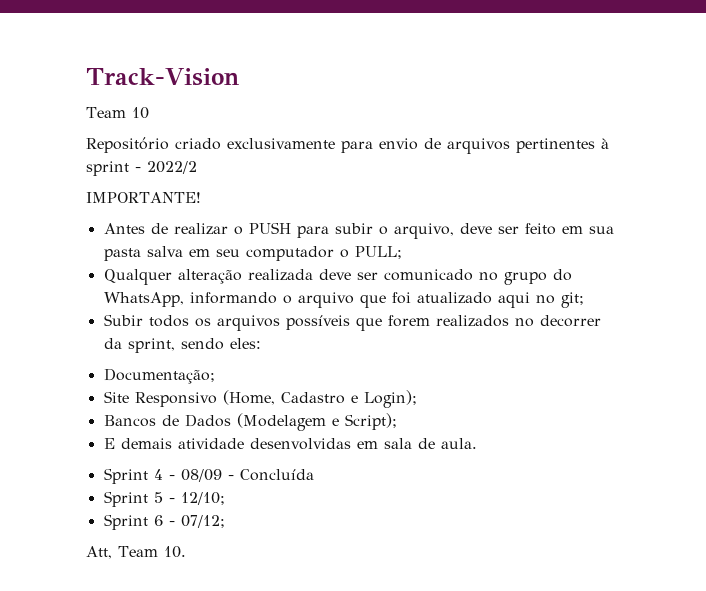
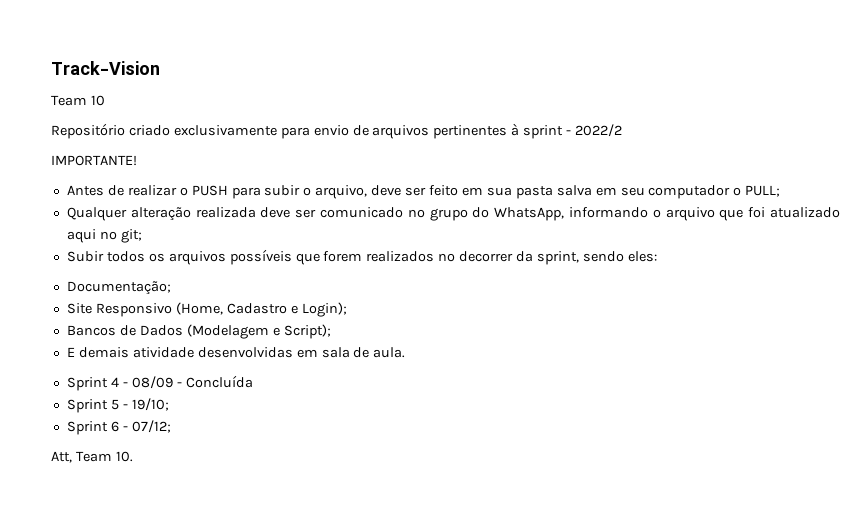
[180,492,225,505] 12/10; -> [131,398,169,411] 19/10;

